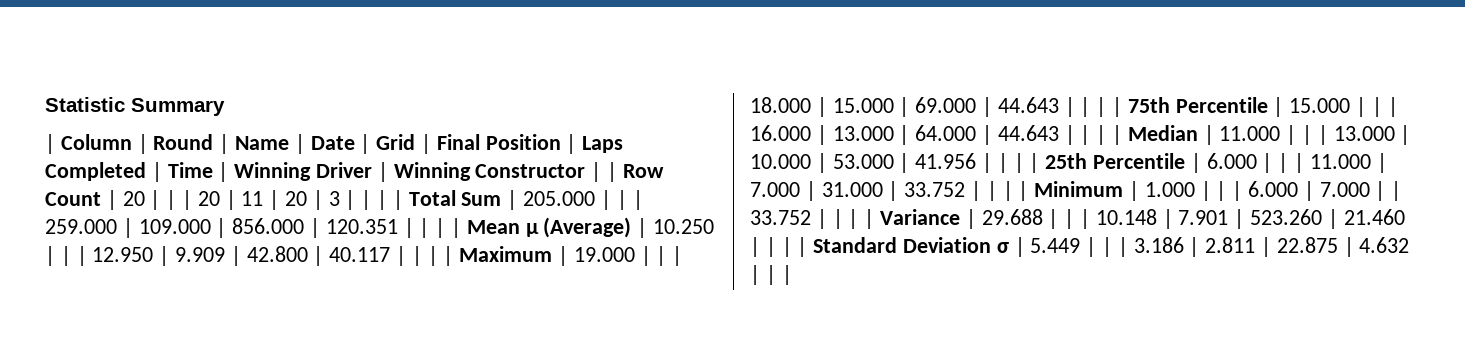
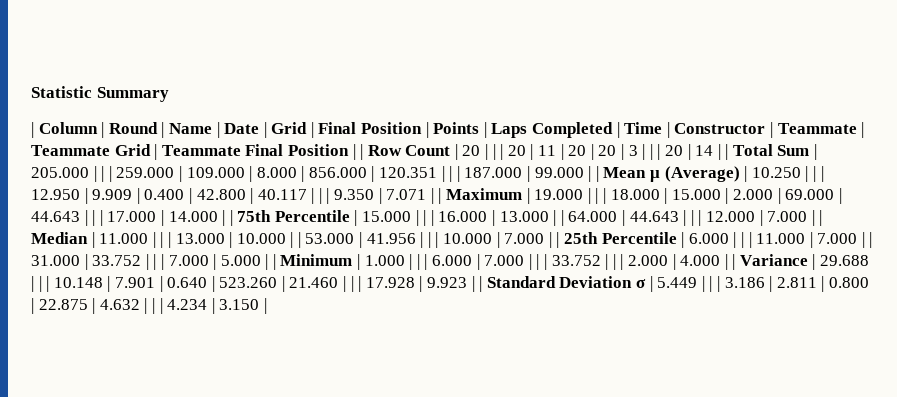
(577, 144) none -> [433,122,487,138] Points |
[234,162,586,182] Winning Driver | Winning Constructor -> [674,122,865,138] [31,144,349,160] Constructor | Teammate | Teammate Grid | Teammate Final Position
(323, 200) none -> [598,144,624,160] 20 |
(388, 200) none -> [664,144,721,160] 20 | 14 |
(227, 228) none -> [256,166,305,182] 8.000 |
(446, 228) none -> [464,166,592,182] 187.000 | 99.000 |
(241, 256) none -> [144,188,192,204] 0.400 |
(438, 256) none -> [334,188,434,204] 9.350 | 7.071 |
(910, 107) none -> [732,188,781,204] 2.000 |
(1107, 107) none -> [107,210,226,226] 17.000 | 14.000 |
(910, 135) none -> [560,210,564,226] |
(1107, 135) none -> [705,210,815,226] 12.000 | 7.000 |
(827, 163) none -> [297,232,301,248] |
(1024, 163) none -> [443,232,552,248] 10.000 | 7.000 |
(816, 191) none -> [869,232,873,248] |
(1013, 191) none -> [168,254,269,270] 7.000 | 5.000 |
[750,209,859,229] 33.752 | | | -> [543,254,728,270] | 33.752 | | | 2.000 | 4.000 |
(1245, 219) none -> [167,276,215,292] 0.640 |
(792, 247) none -> [365,276,475,292] 17.928 | 9.923 |
(1272, 247) none -> [828,277,869,288] [31,298,34,314] 0.800 |
(792, 275) none -> [167,298,267,314] 4.234 | 3.150 |

